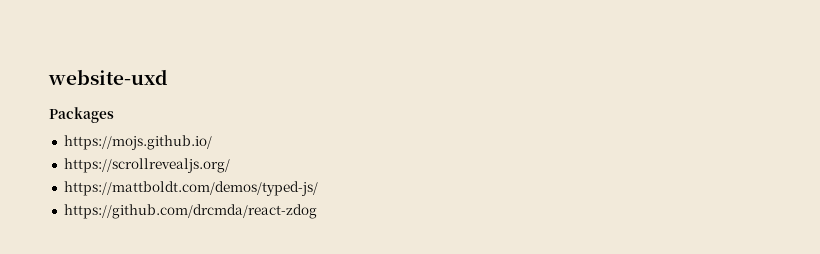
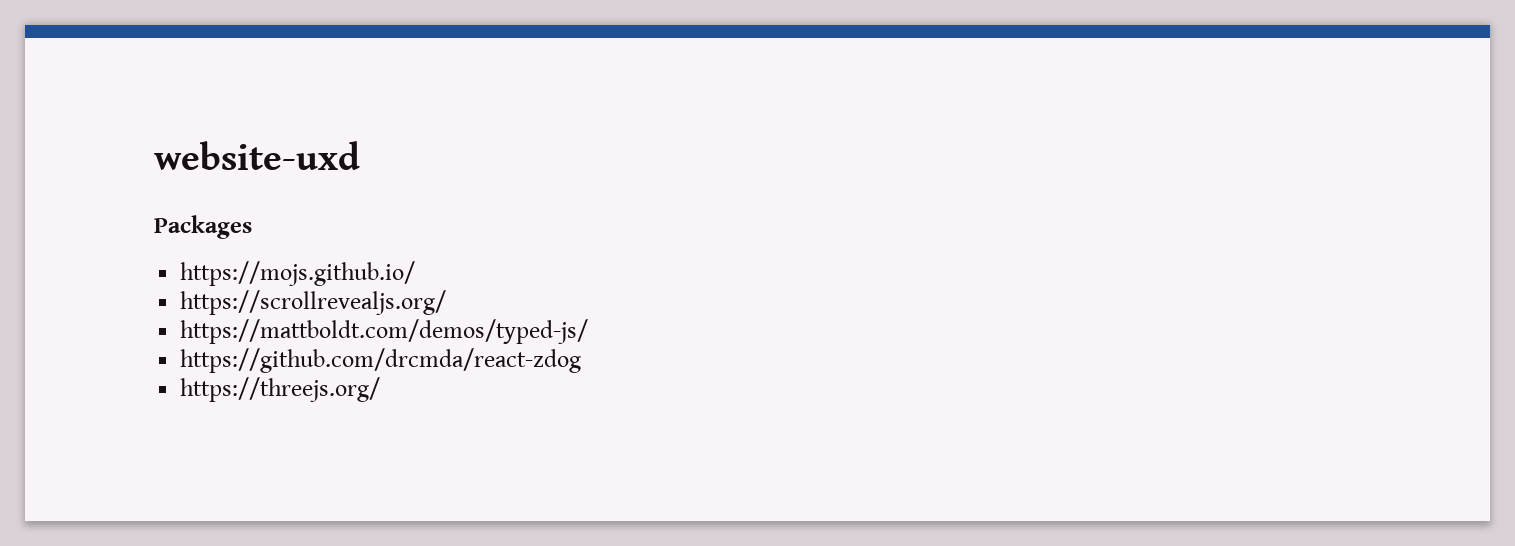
(317, 211) none -> [180,377,381,402] // https://threejs.org/

